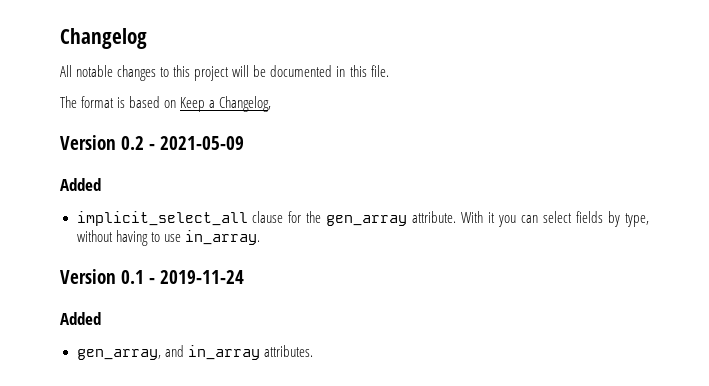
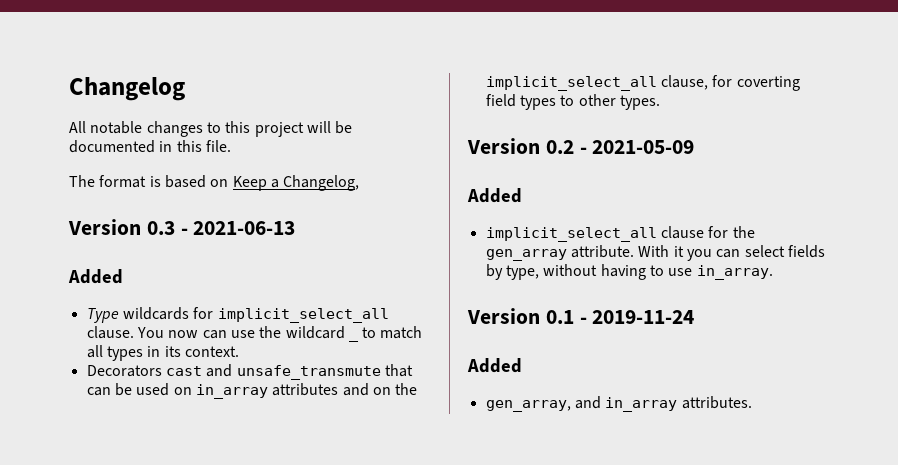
(272, 104) none -> [68,219,296,235] [68,269,123,284] [86,307,389,323] [86,326,359,342] [362,326,423,339] [86,345,239,361] [86,364,413,380] [86,383,418,399] [485,75,800,91] [485,94,660,110] // Version 0.3 - 2021-06-13 // Added // Type wildcards for implicit_select_all clause. You now can use the wildcard _ to match all types in its context. // Decorators cast and unsafe_transmute that can be used on in_array attributes and on the implicit_select_all clause, for coverting field types to other types.

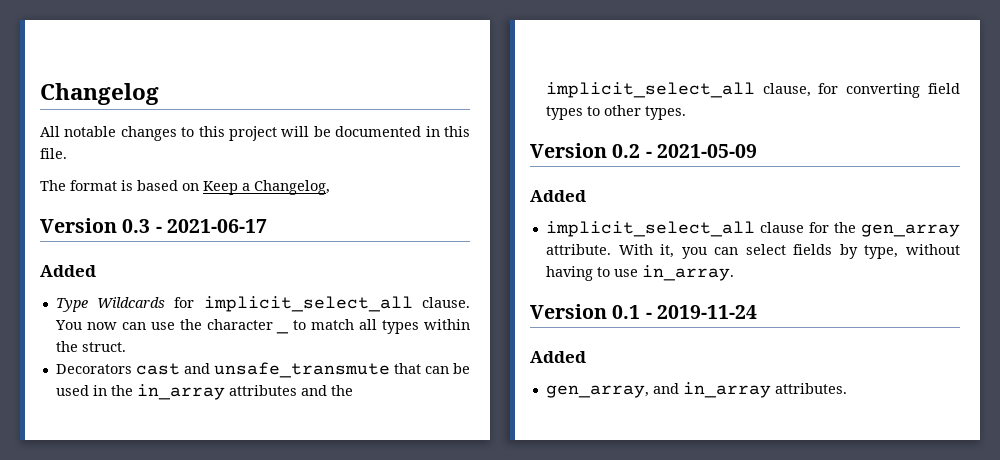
[193,221,296,235] 2021-06-13 -> [166,219,267,233] 2021-06-17
[122,307,189,320] wildcards -> [97,297,166,308] Wildcards
[285,326,345,339] wildcard -> [206,319,273,330] character
[147,346,239,357] in its context. -> [424,319,471,330] [55,341,126,352] within the struct.
[173,387,192,395] on -> [92,385,133,396] in the
[372,387,391,395] on -> (327, 390) none
[736,76,800,91] coverting -> [846,83,921,98] converting
[673,246,684,257] it -> [660,244,675,258] it,

